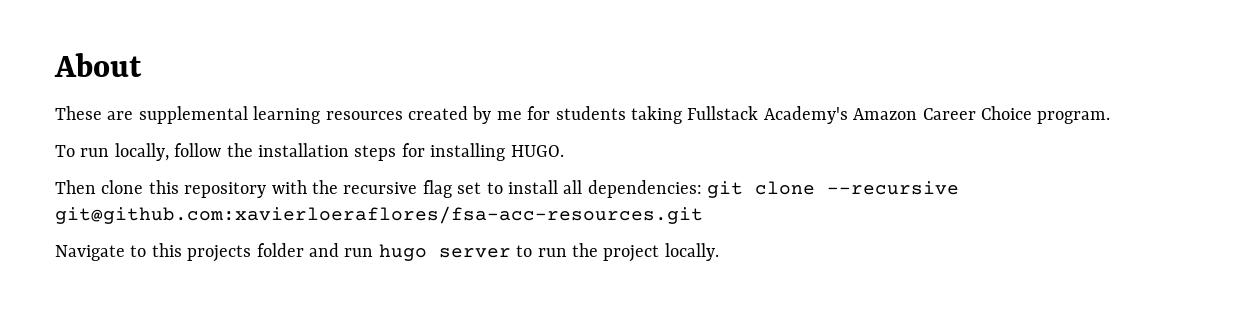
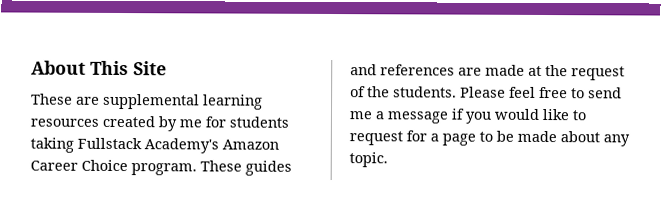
(142, 65) none -> [90,60,167,76] This Site
[55,143,564,161] [55,180,960,198] [55,206,703,224] [55,243,719,262] // To run locally, follow the installation steps for installing HUGO. // Then clone this repository with the recursive flag set to install all dependencies: git clone --recursive git@github.com:xavierloeraflores/fsa-acc-resources.git // Navigate to this projects folder and run hugo server to run the project locally. -> [200,160,292,176] [350,64,625,81] [350,86,622,99] [349,108,587,124] [349,130,630,147] [349,152,388,168] These guides and references are made at the request of the students. Please feel free to send me a message if you would like to request for a page to be made about any topic.

